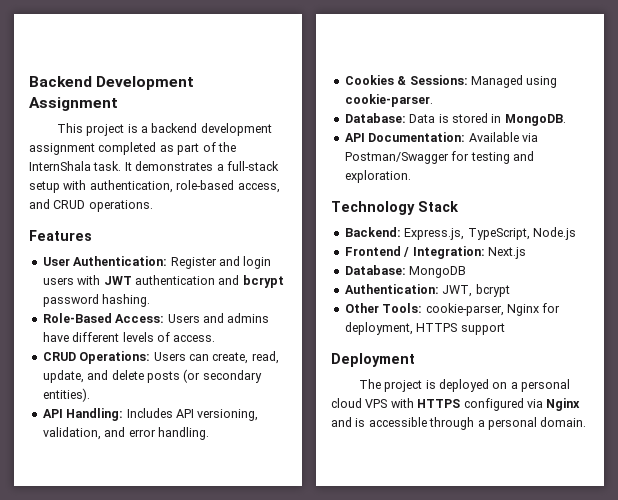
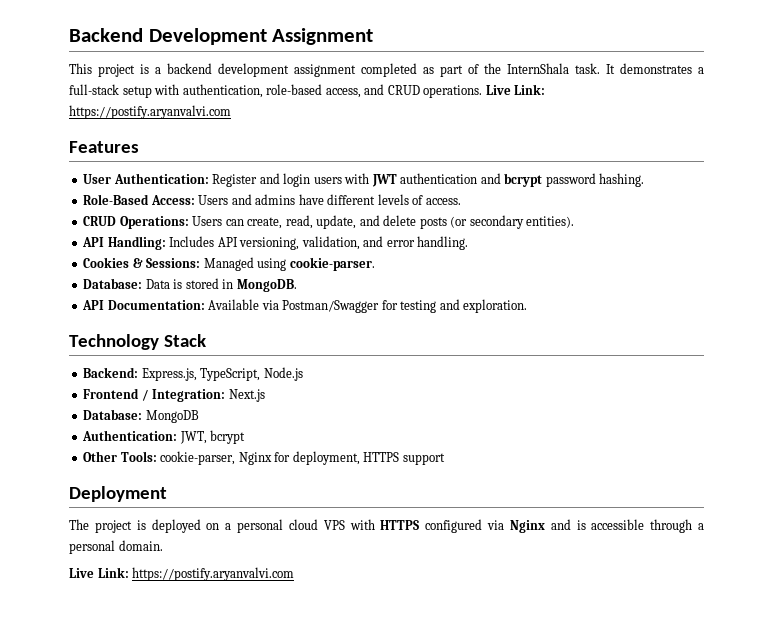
(153, 206) none -> [485,84,546,95] [69,105,231,119] Live Link: https://postify.aryanvalvi.com
(587, 422) none -> [69,567,295,581] // Live Link: https://postify.aryanvalvi.com

